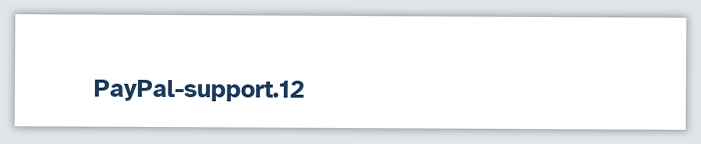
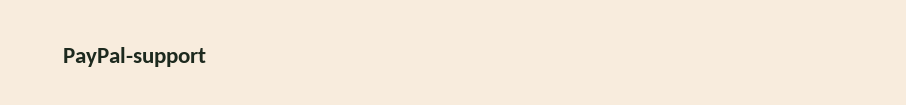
[93,79,305,102] PayPal-support.12 -> [63,47,206,67] PayPal-support

